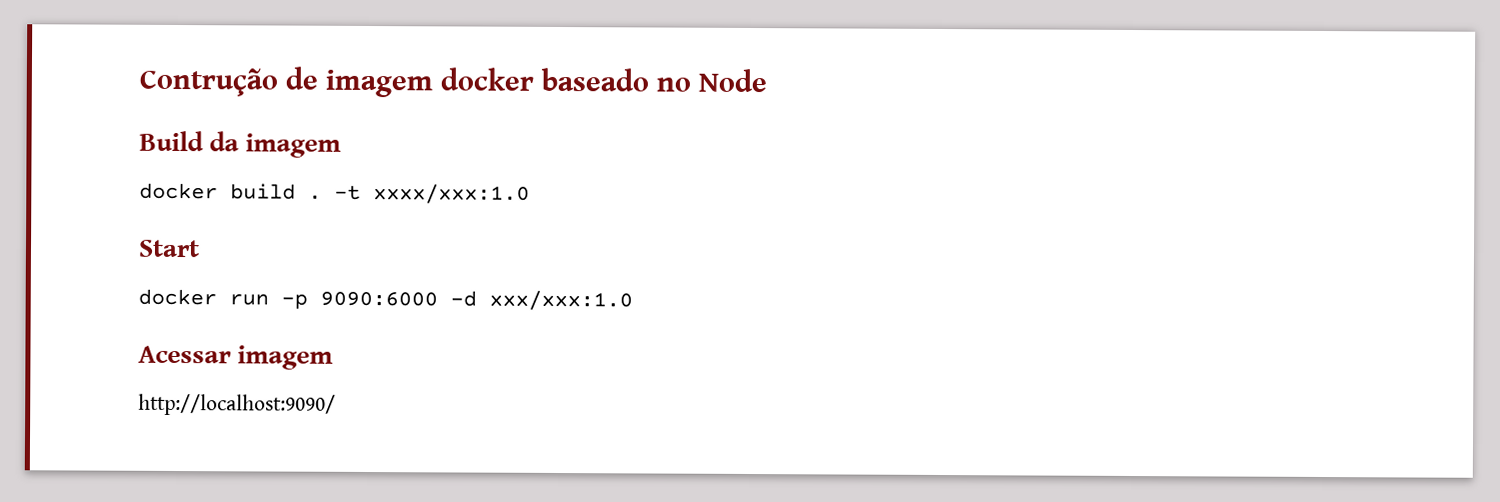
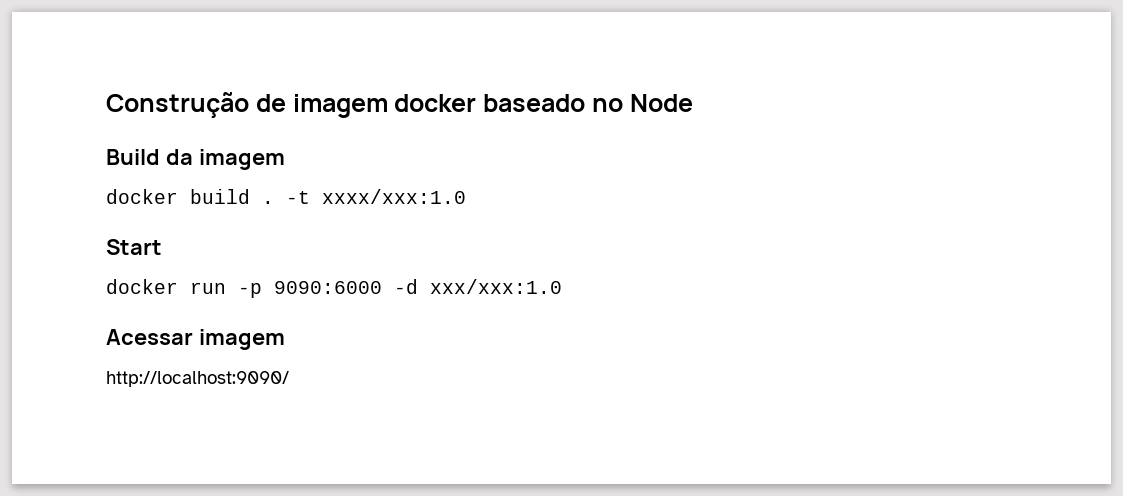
[139,67,278,97] Contrução -> [106,92,249,118] Construção

